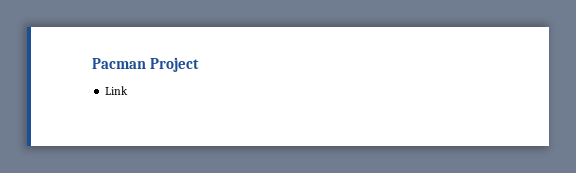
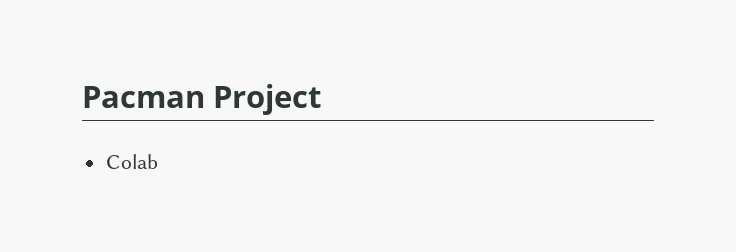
[105,86,129,95] Link -> [105,154,158,169] Colab

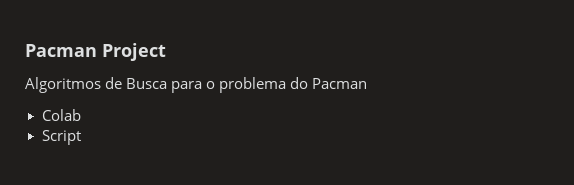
(322, 99) none -> [25,77,368,93] // Algoritmos de Busca para o problema do Pacman
(158, 161) none -> [41,130,81,145] // Script

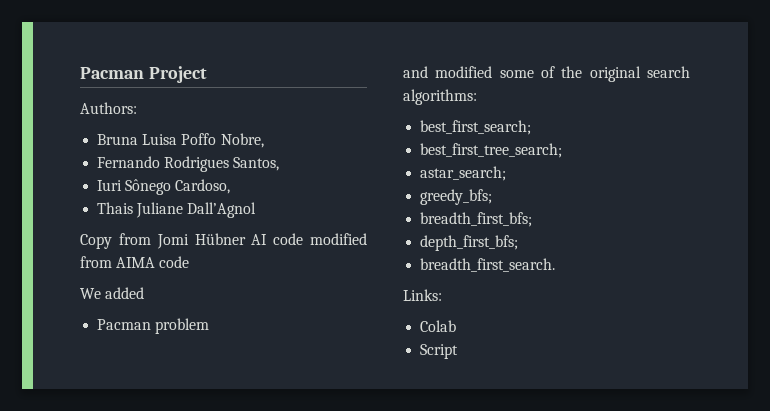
[25,77,368,93] Algoritmos de Busca para o problema do Pacman -> [80,102,137,114] [97,133,264,148] [97,156,280,172] [97,179,231,195] [97,202,257,218] [80,233,367,249] [80,256,190,268] [80,287,145,299] [97,318,210,334] [403,66,690,82] [403,89,477,105] [420,120,532,135] [420,143,563,158] [420,166,507,181] [420,189,493,205] [420,212,533,227] [420,235,519,251] [420,258,556,272] [403,289,442,301] Authors: // Bruna Luisa Poffo Nobre, // Fernando Rodrigues Santos, // Iuri Sônego Cardoso, // Thais Juliane Dall’Agnol // Copy from Jomi Hübner AI code modified from AIMA code // We added // Pacman problem // and modified some of the original search algorithms: // best_first_search; // best_first_tree_search; // astar_search; // greedy_bfs; // breadth_first_bfs; // depth_first_bfs; // breadth_first_search. // Links:

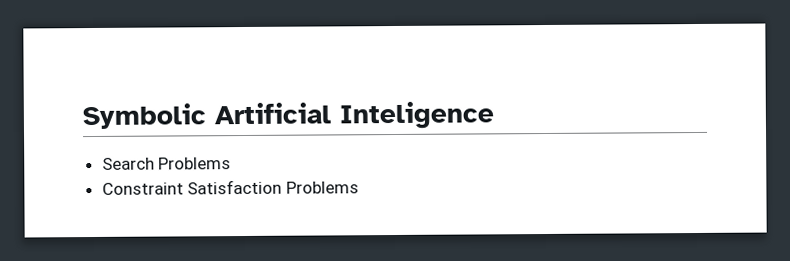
[80,66,207,83] [80,102,137,114] [97,133,264,148] [97,156,280,172] [97,179,231,195] [97,202,257,218] [80,233,367,249] [80,256,190,268] [80,287,145,299] [97,318,210,334] [403,66,690,82] [403,89,477,105] [420,120,532,135] [420,143,563,158] [420,166,507,181] [420,189,493,205] [420,212,533,227] [420,235,519,251] [420,258,556,272] [403,289,442,301] [420,320,457,332] [420,344,459,359] Pacman Project // Authors: // Bruna Luisa Poffo Nobre, // Fernando Rodrigues Santos, // Iuri Sônego Cardoso, // Thais Juliane Dall’Agnol // Copy from Jomi Hübner AI code modified from AIMA code // We added // Pacman problem // and modified some of the original search algorithms: // best_first_search; // best_first_tree_search; // astar_search; // greedy_bfs; // breadth_first_bfs; // depth_first_bfs; // breadth_first_search. // Links: // Colab // Script -> [82,101,494,130] [101,157,232,170] [101,179,359,195] Symbolic Artificial Inteligence // Search Problems // Constraint Satisfaction Problems

